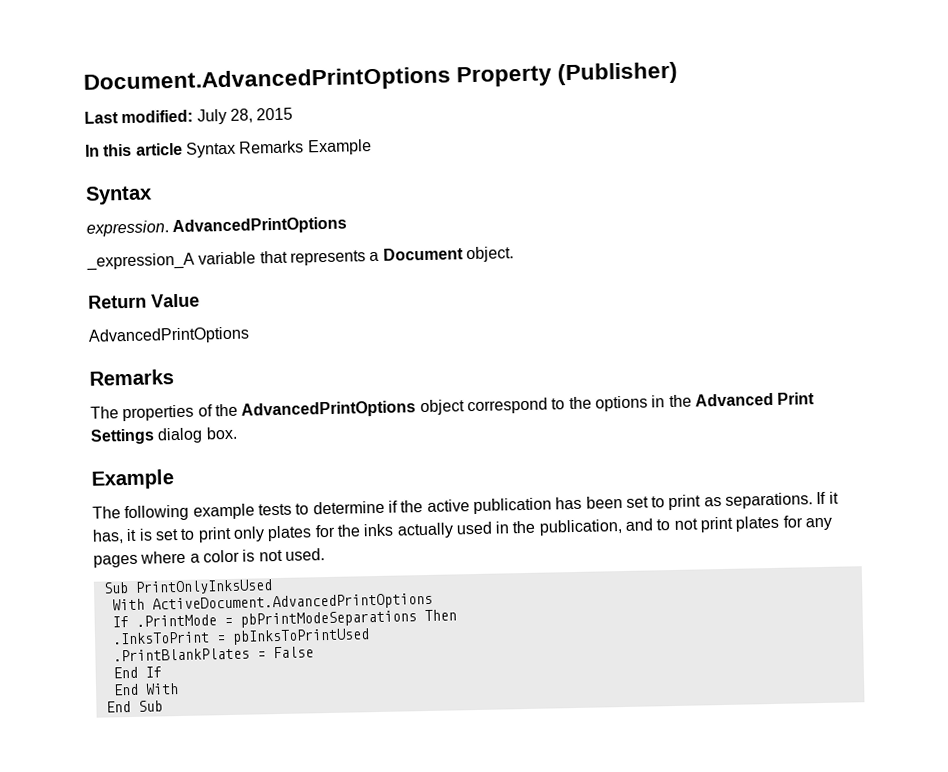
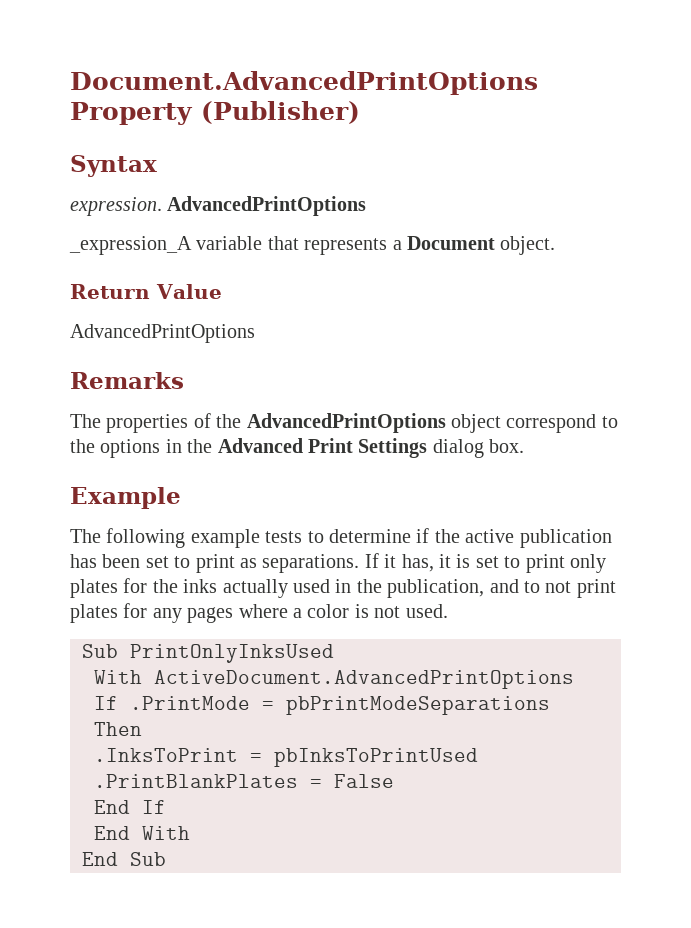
[84,107,294,125] [85,139,372,158] // Last modified: July 28, 2015 // In this article Syntax Remarks Example -> (360, 112) none

